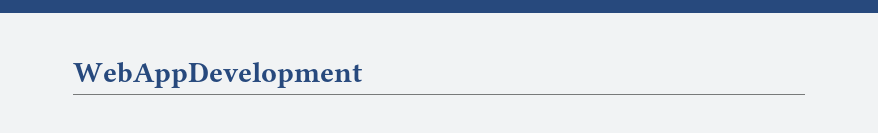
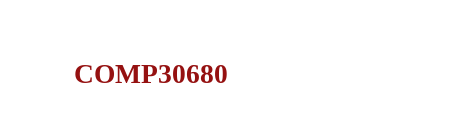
[73,62,362,88] WebAppDevelopment -> [74,65,228,83] COMP30680

